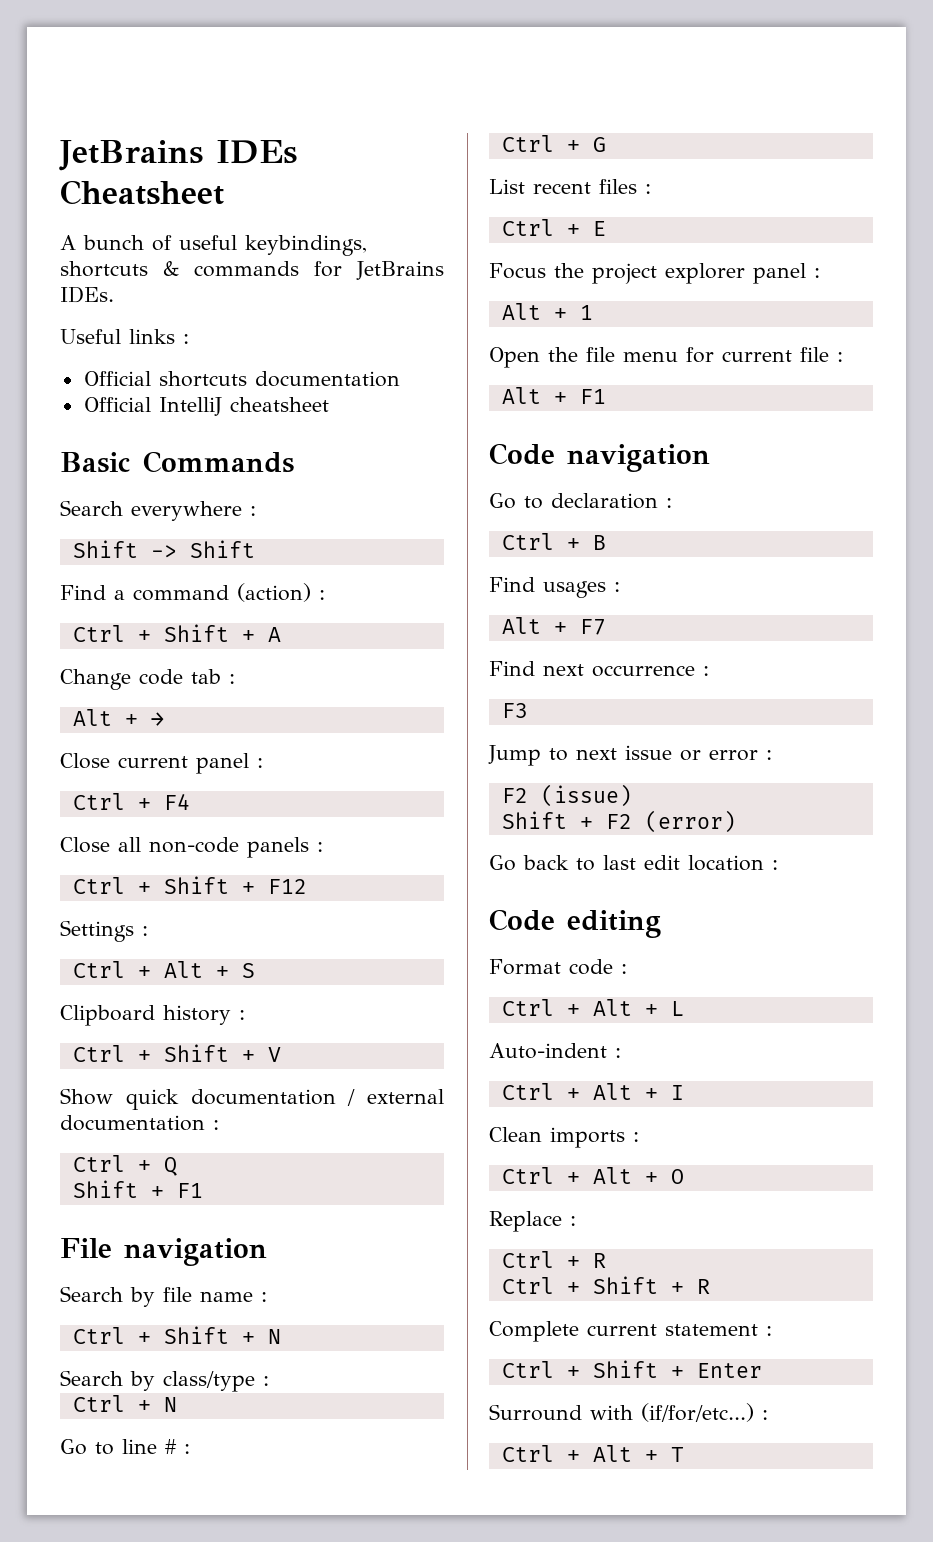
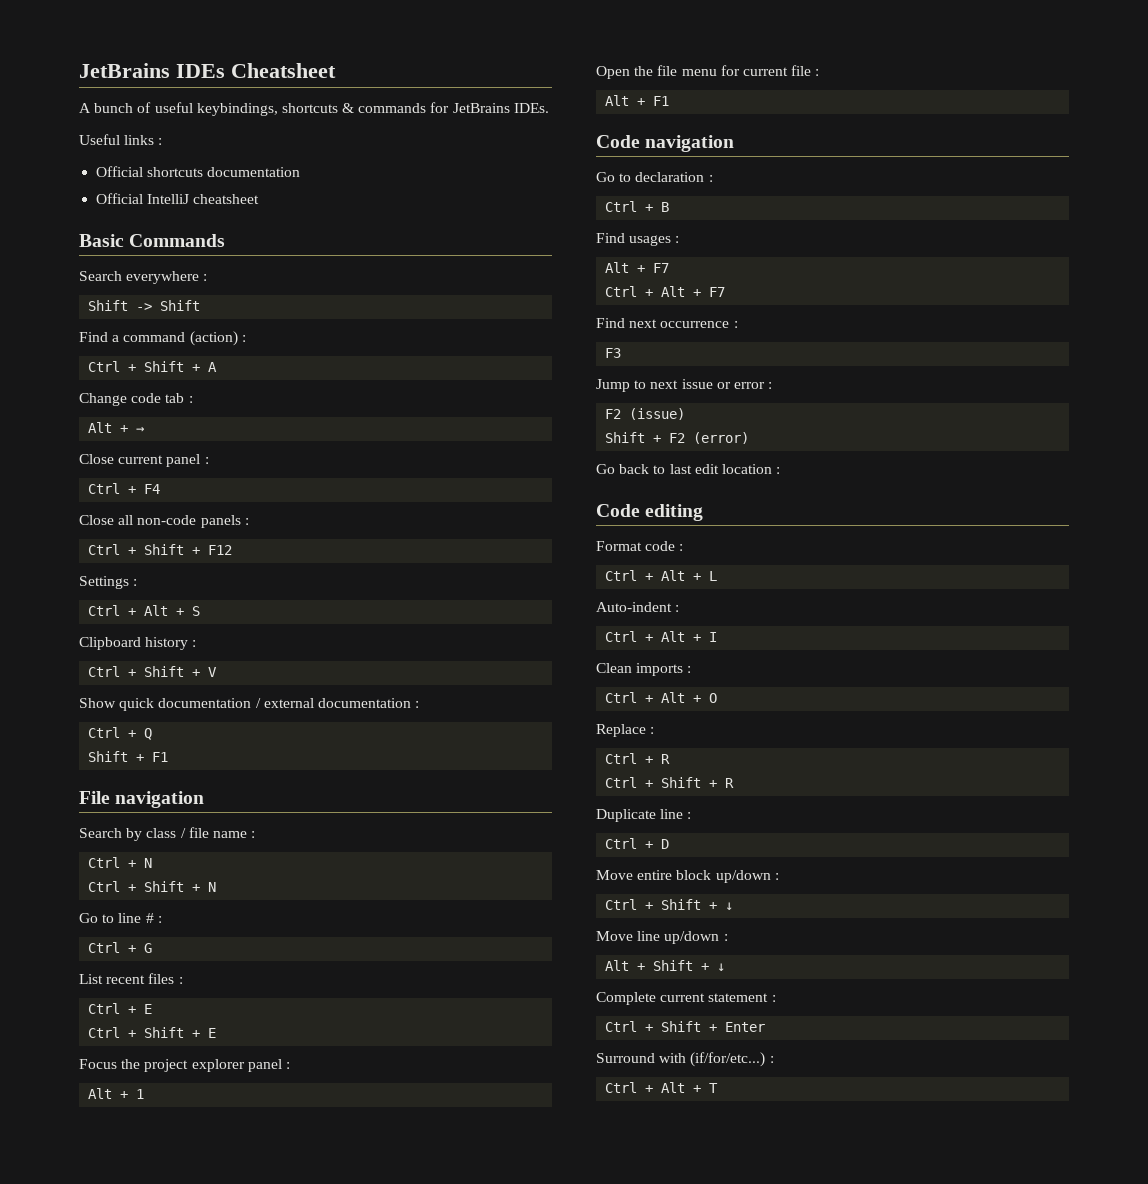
(155, 1297) none -> [146,828,186,838] class /
[163,1326,281,1344] [60,1370,269,1392] [72,1395,151,1412] Shift + N // Search by class/type : // Ctrl + -> [144,858,153,868] [88,881,201,892] N // Ctrl + Shift +
(606, 228) none -> [88,1027,217,1038] // Ctrl + Shift + E
(606, 627) none -> [605,286,726,297] // Ctrl + Alt + F7
(710, 1286) none -> [596,809,692,822] [605,838,670,849] [596,870,779,883] [605,899,734,910] [596,931,728,944] [605,960,726,971] // Duplicate line : // Ctrl + D // Move entire block up/down : // Ctrl + Shift + ↓ // Move line up/down : // Alt + Shift + ↓

